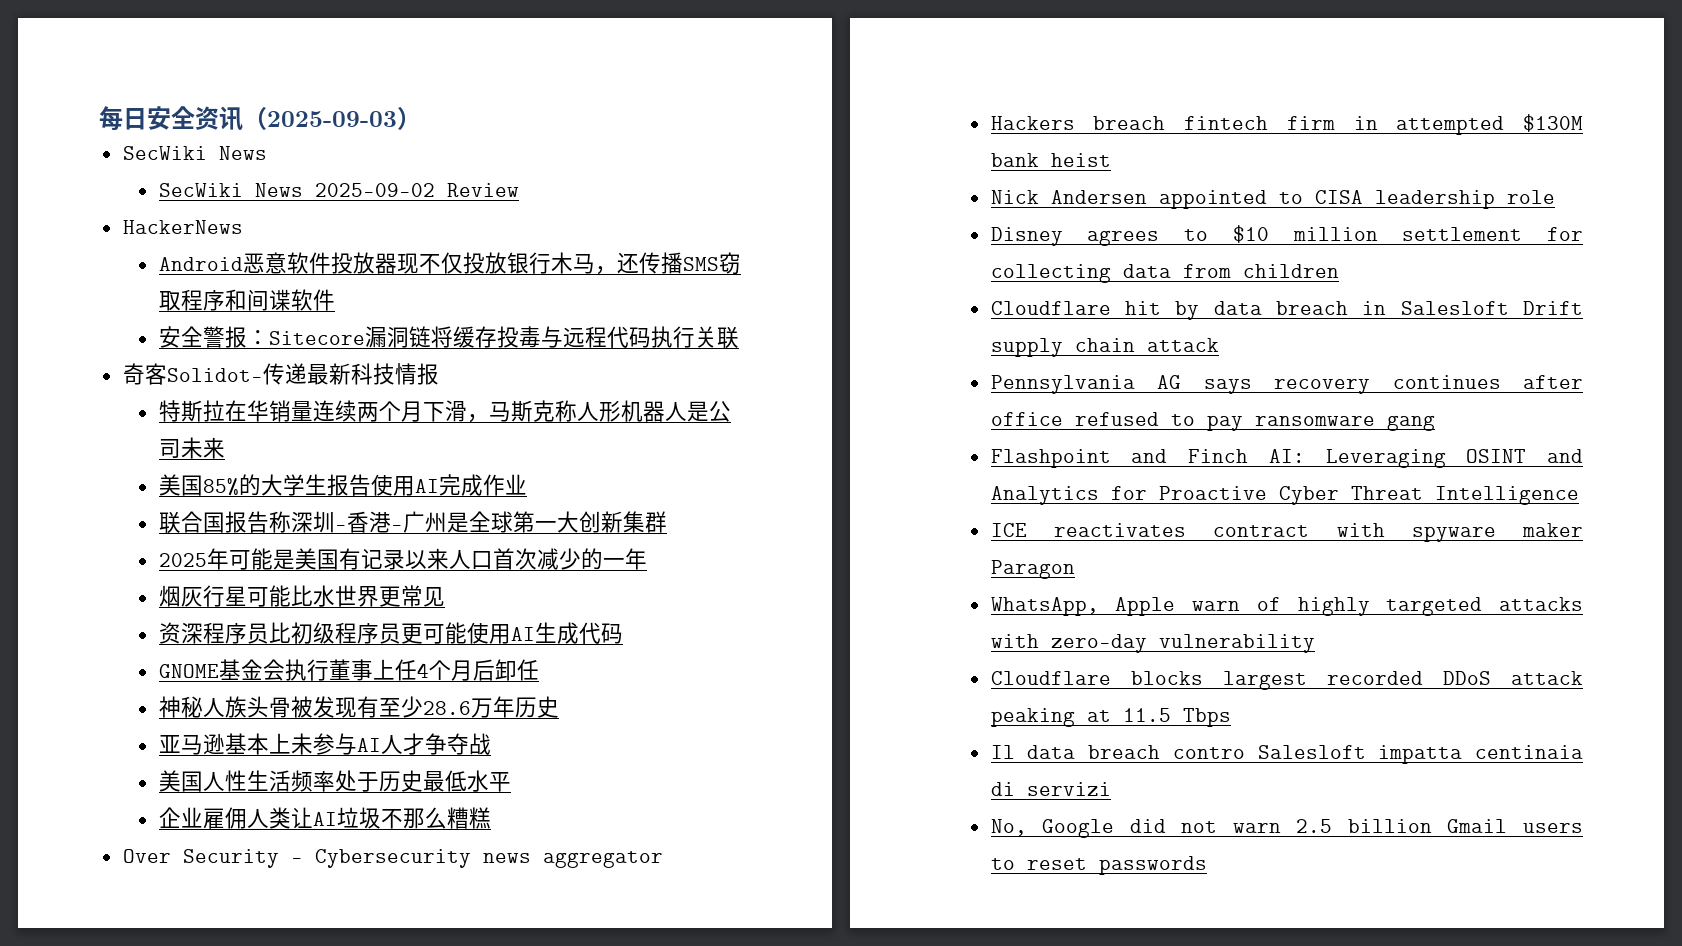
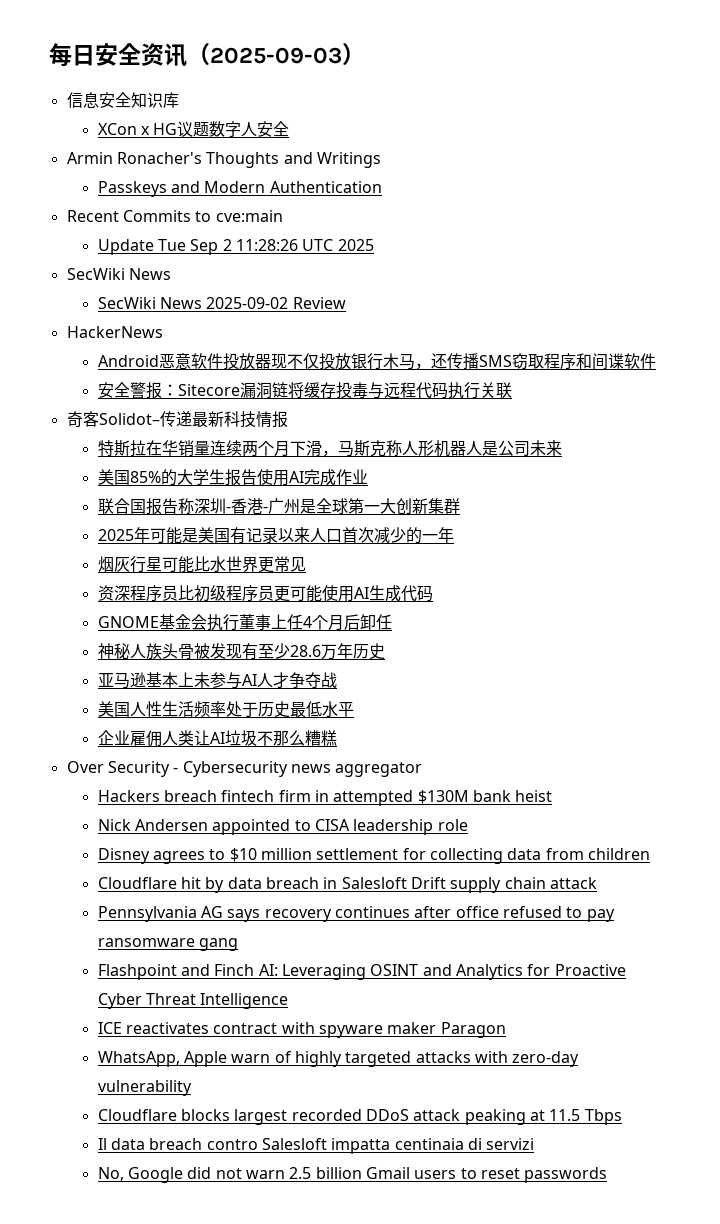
(421, 118) none -> [66,92,179,108] [97,121,290,137] [66,152,381,168] [97,181,382,197] [66,210,283,222] [97,239,374,255] // 信息安全知识库 // XCon x HG议题数字人安全 // Armin Ronacher's Thoughts and Writings // Passkeys and Modern Authentication // Recent Commits to cve:main // Update Tue Sep 2 11:28:26 UTC 2025

